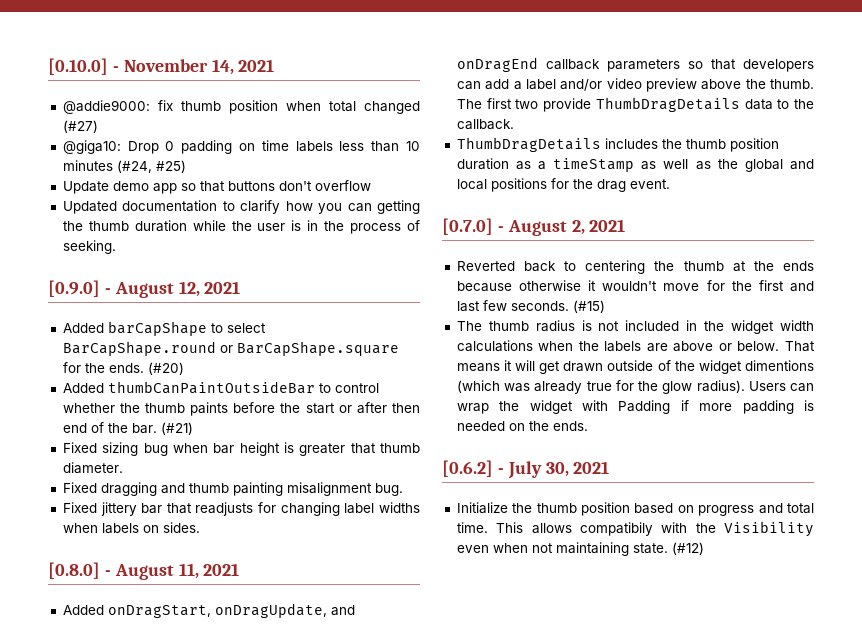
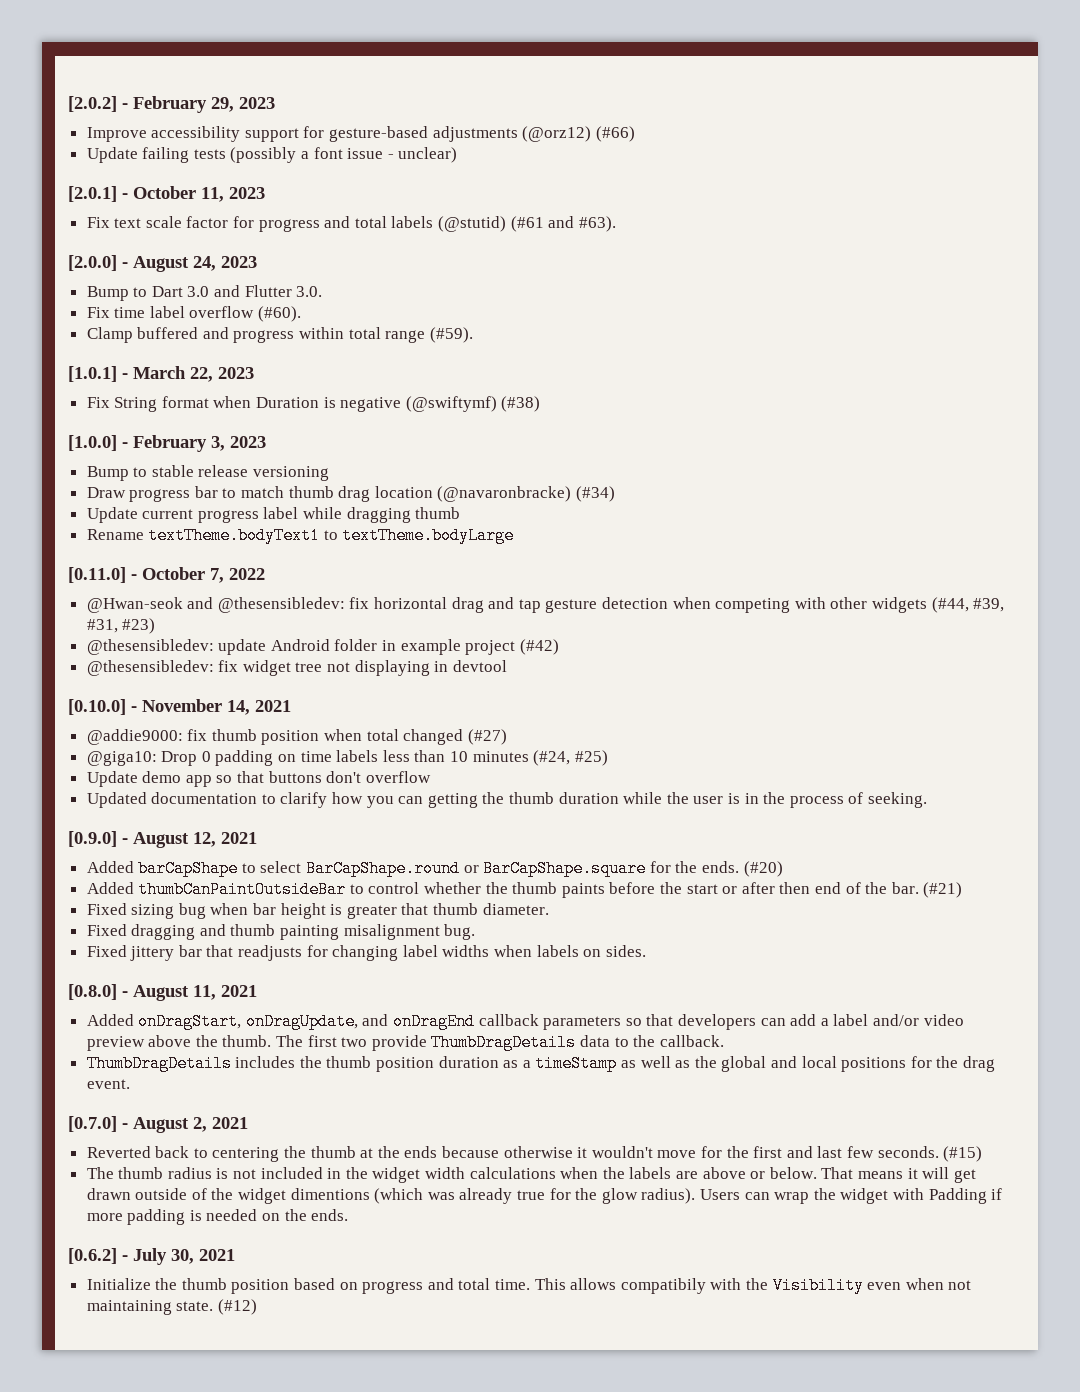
(48, 66) none -> [68,96,275,113] [86,126,635,142] [86,147,458,163] [68,186,265,202] [86,216,616,232] [68,255,257,272] [86,285,323,301] [86,306,302,322] [86,327,473,343] [68,366,254,382] [86,396,541,412] [68,435,266,452] [86,465,330,481] [86,486,616,502] [86,507,461,523] [86,527,515,544] [68,567,265,583] [86,597,1005,613] [86,618,156,634] [86,639,559,655] [86,660,507,676] [2.0.2] - February 29, 2023 // Improve accessibility support for gesture-based adjustments (@orz12) (#66) // Update failing tests (possibly a font issue - unclear) // [2.0.1] - October 11, 2023 // Fix text scale factor for progress and total labels (@stutid) (#61 and #63). // [2.0.0] - August 24, 2023 // Bump to Dart 3.0 and Flutter 3.0. // Fix time label overflow (#60). // Clamp buffered and progress within total range (#59). // [1.0.1] - March 22, 2023 // Fix String format when Duration is negative (@swiftymf) (#38) // [1.0.0] - February 3, 2023 // Bump to stable release versioning // Draw progress bar to match thumb drag location (@navaronbracke) (#34) // Update current progress label while dragging thumb // Rename textTheme.bodyText1 to textTheme.bodyLarge // [0.11.0] - October 7, 2022 // @Hwan-seok and @thesensibledev: fix horizontal drag and tap gesture detection when competing with other widgets (#44, #39, #31, #23) // @thesensibledev: update Android folder in example project (#42) // @thesensibledev: fix widget tree not displaying in devtool //

